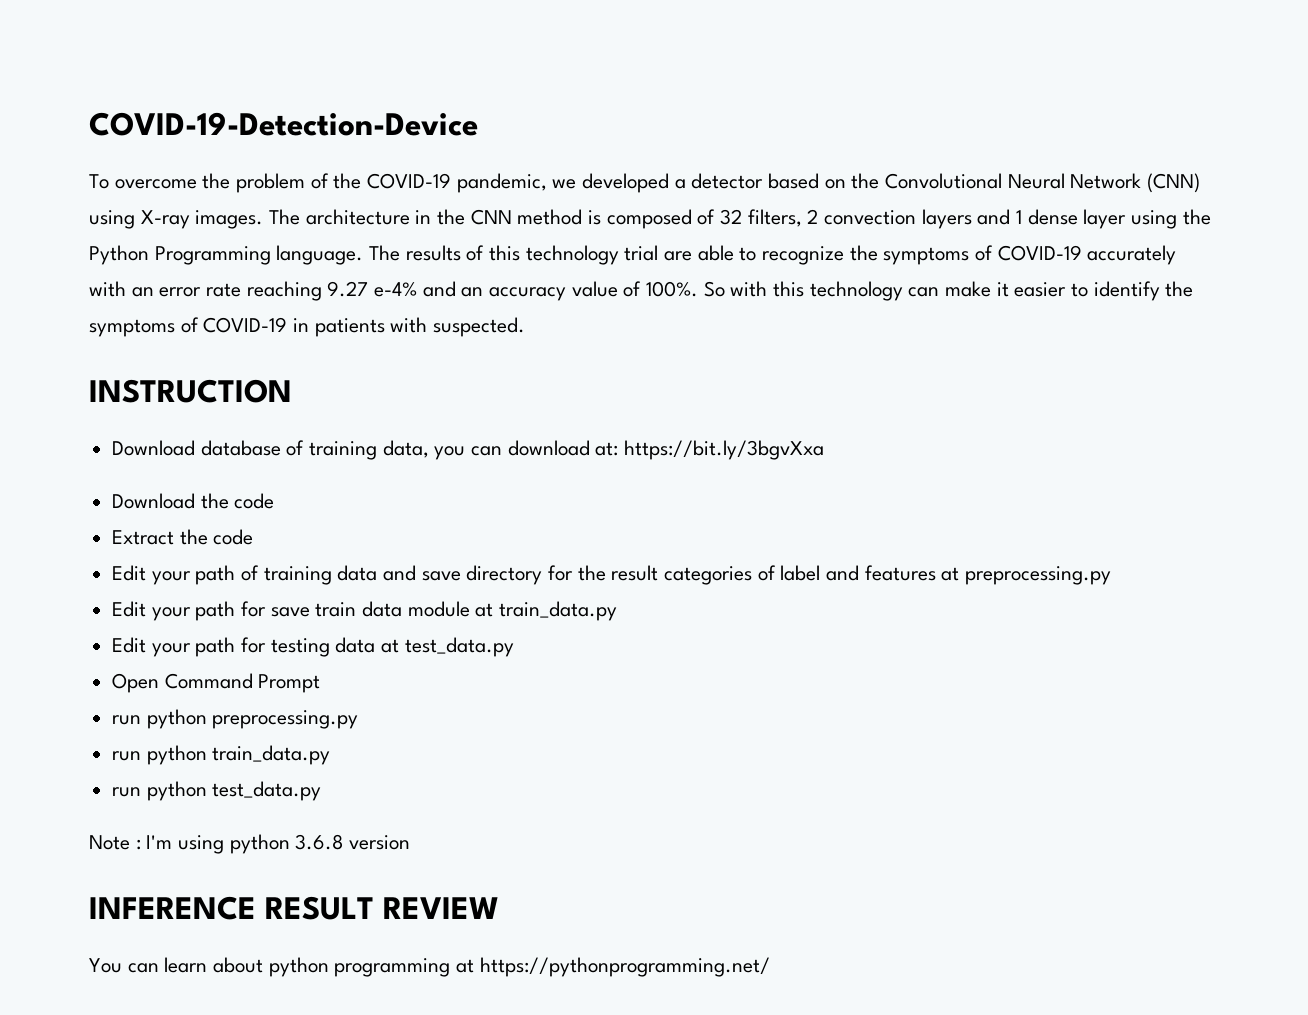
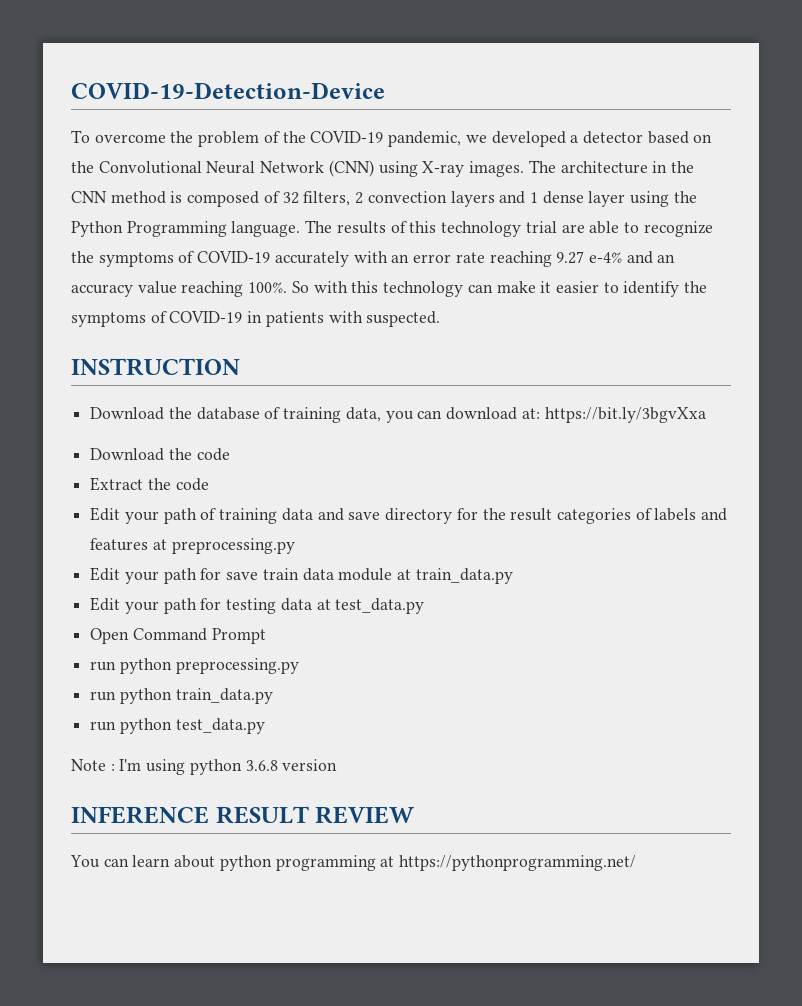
[623,281,642,297] of -> [181,281,244,297] reaching
(196, 448) none -> [168,407,192,419] the
[780,565,821,581] label -> [654,508,697,521] labels

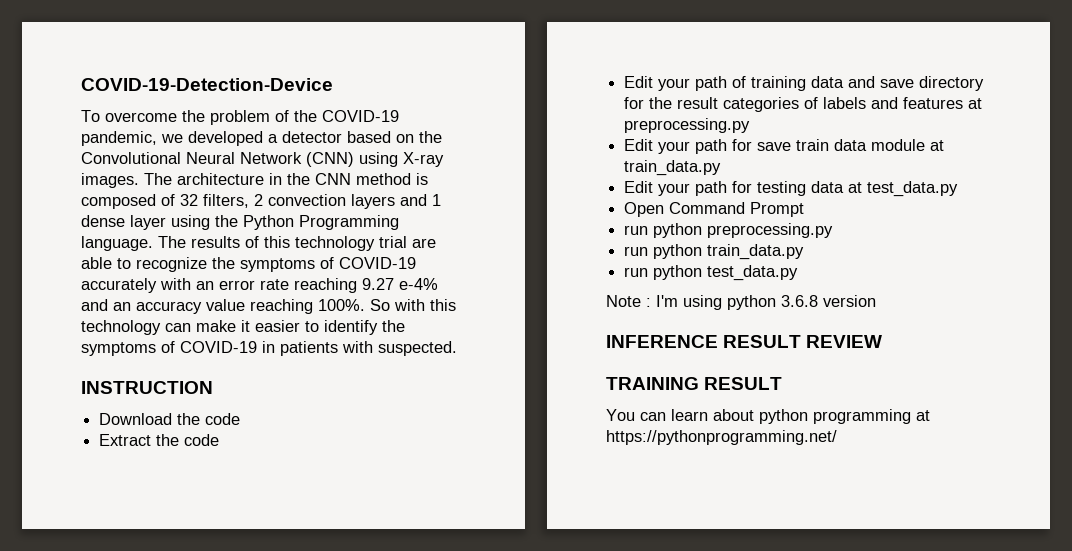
[90,407,706,423] // Download the database of training data, you can download at: https://bit.ly/3bgvXxa -> (213, 387) none
(416, 815) none -> [606,377,783,390] // TRAINING RESULT

